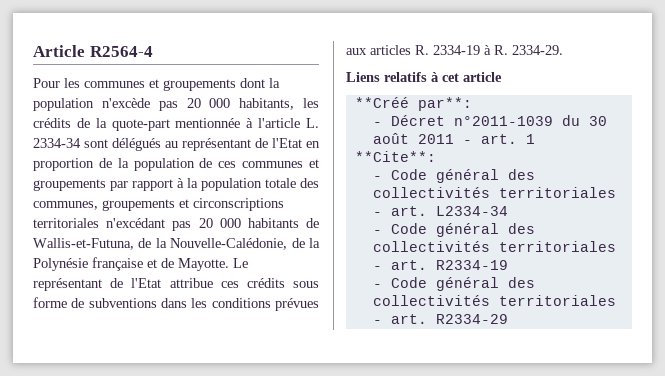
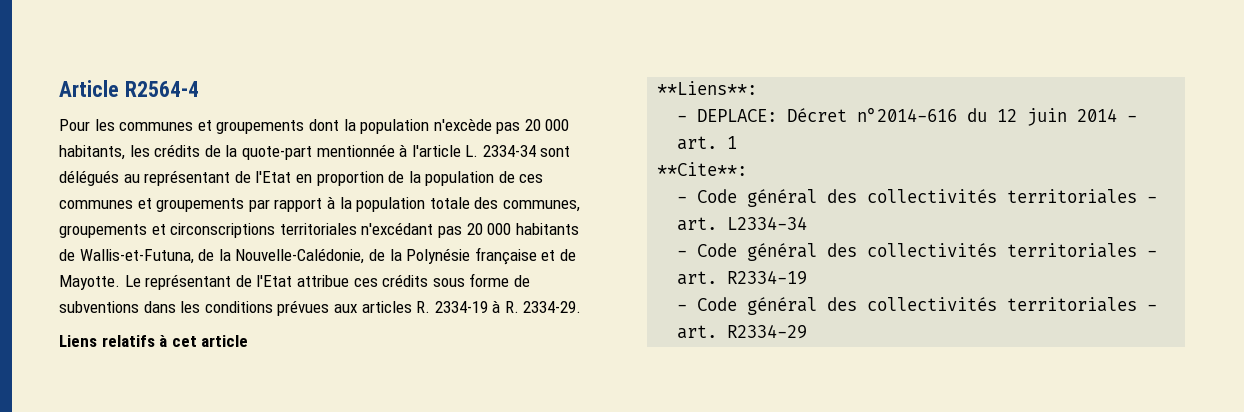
[354,97,472,111] [372,115,607,126] [372,133,454,144] **Créé par**: // - Décret n°2011-1039 du 30 août 2011 -> [657,81,758,95] [677,107,1118,126] **Liens**: // - DEPLACE: Décret n°2014-616 du 12 juin 2014

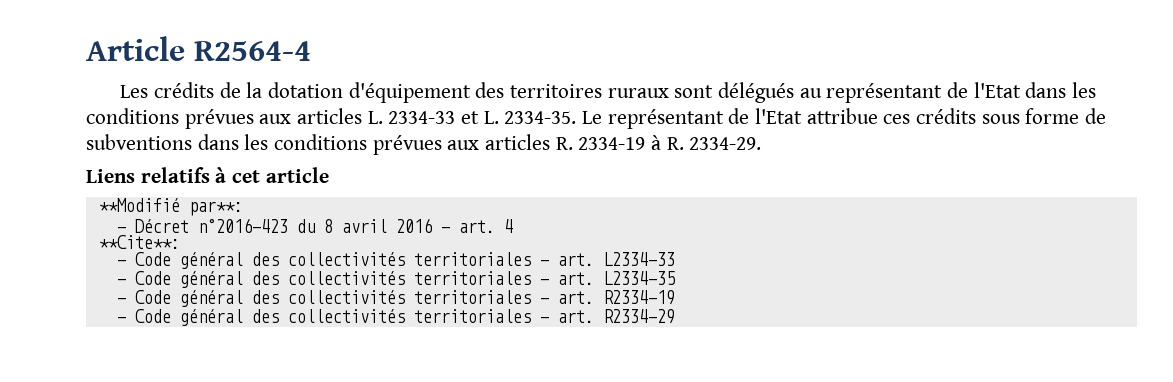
[59,118,570,134] [59,144,536,160] Pour les communes et groupements dont la population n'excède pas 20 000 habitants, les crédits de la quote-part mentionnée à l'article L. 2334-34 -> [120,82,669,103] Les crédits de la dotation d'équipement des territoires ruraux
[295,171,544,186] [59,196,580,212] [59,222,579,238] [59,247,576,265] [59,275,120,290] en proportion de la population de ces communes et groupements par rapport à la population totale des communes, groupements et circonscriptions territoriales n'excédant pas 20 000 habitants de Wallis-et-Futuna, de la Nouvelle-Calédonie, de la Polynésie française et de Mayotte. -> [1025,82,1096,98] [86,108,577,129] dans les conditions prévues aux articles L. 2334-33 et L. 2334-35.
[657,81,758,95] [677,107,1138,126] [677,136,738,150] **Liens**: // - DEPLACE: Décret n°2014-616 du 12 juin 2014 - art. 1 -> [98,198,243,216] [116,218,513,233] **Modifié par**: // - Décret n°2016-423 du 8 avril 2016 - art. 4
[727,216,808,230] L2334-34 -> [602,252,675,266] [116,271,675,288] L2334-33 // - Code général des collectivités territoriales - art. L2334-35

